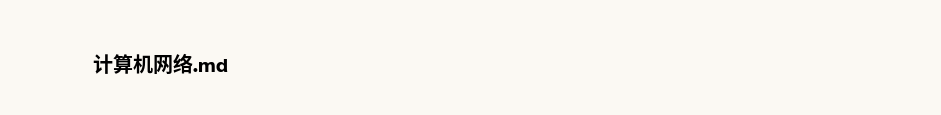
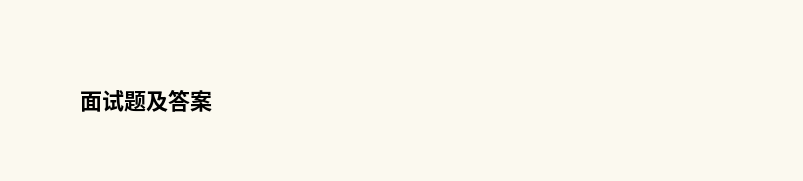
[93,53,228,75] 计算机网络.md -> [80,89,212,112] 面试题及答案

